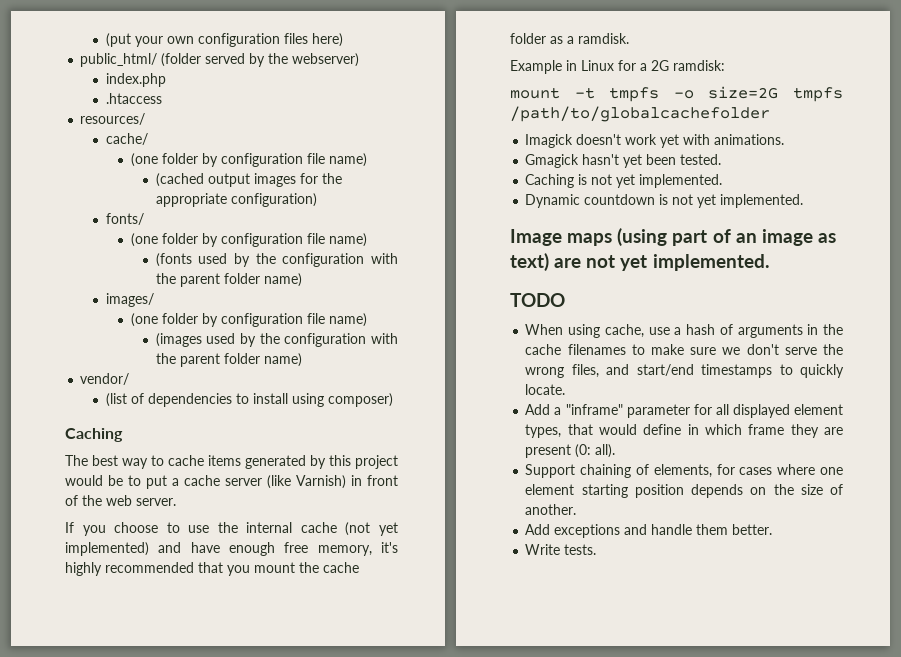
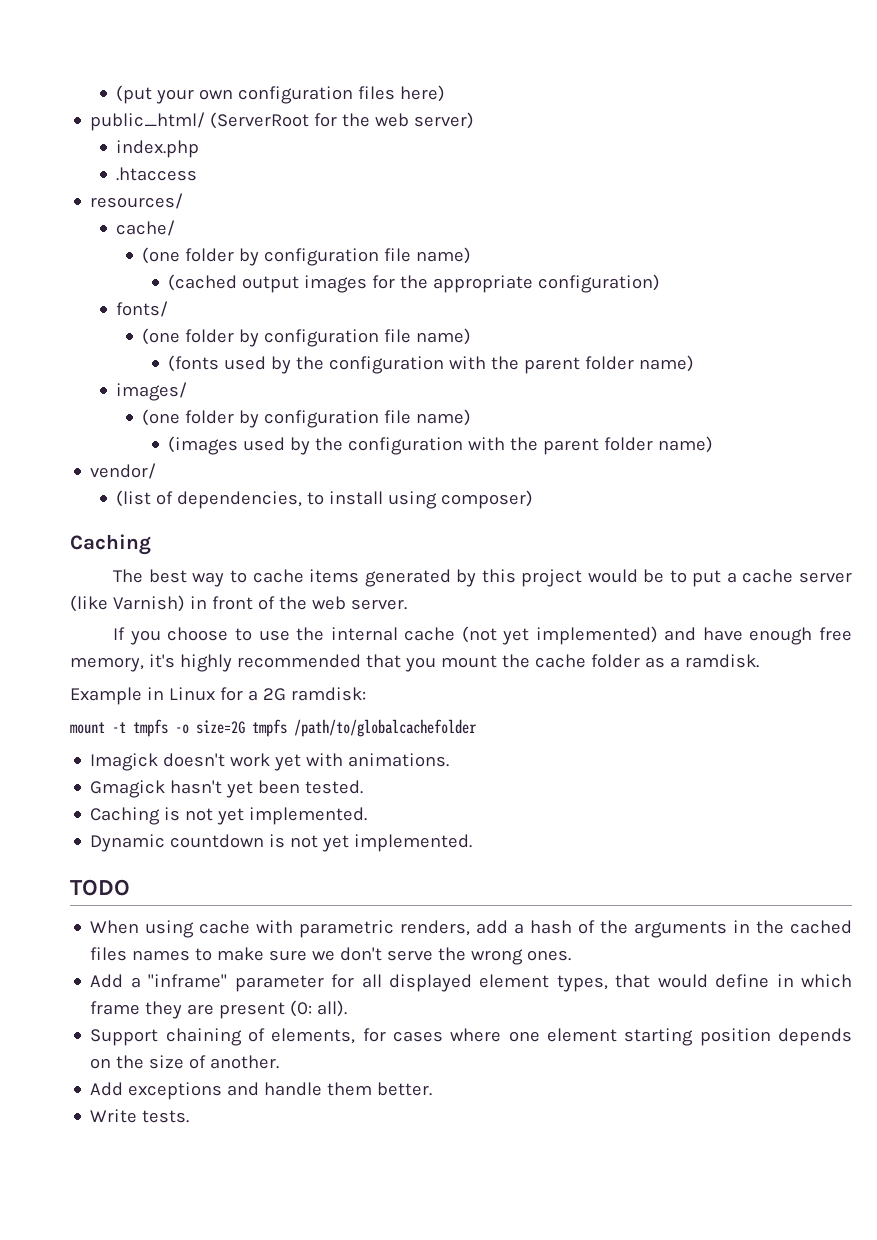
[161,53,360,67] (folder served by the webserver) -> [210,112,475,129] (ServerRoot for the web server)
[147,393,232,407] dependencies -> [177,491,303,509] dependencies,
[510,228,836,246] [510,253,770,271] [510,293,565,307] [525,324,670,338] Image maps (using part of an image as text) are not yet implemented. // TODO // When using cache, use -> [70,879,130,896] [90,920,509,938] TODO // When using cache with parametric renders, add
(733, 329) none -> [600,920,629,934] the
[525,344,626,355] cache filenames -> [790,920,853,934] [90,947,191,961] cached files names
[571,364,844,378] [525,384,566,395] files, and start/end timestamps to quickly locate. -> [527,950,572,961] ones.

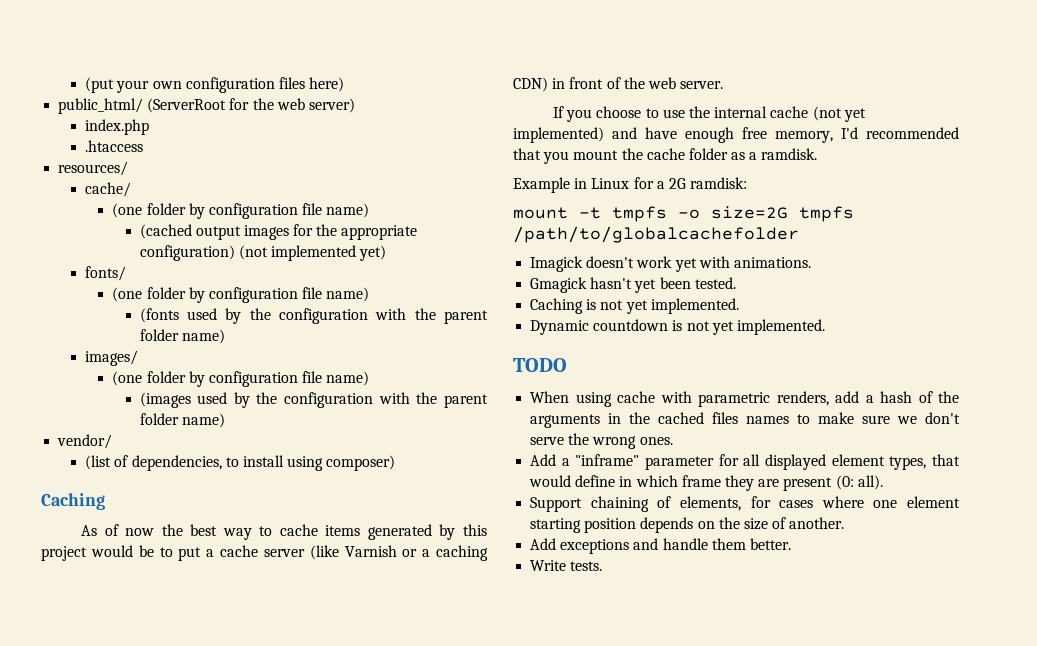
(661, 283) none -> [238,245,387,261] (not implemented yet)
[113,569,144,583] The -> [81,524,183,536] As of now the
[112,595,185,612] Varnish) -> [344,545,488,561] [513,77,548,92] Varnish or a caching CDN)
[148,654,232,672] it's highly -> [841,127,858,139] I'd

